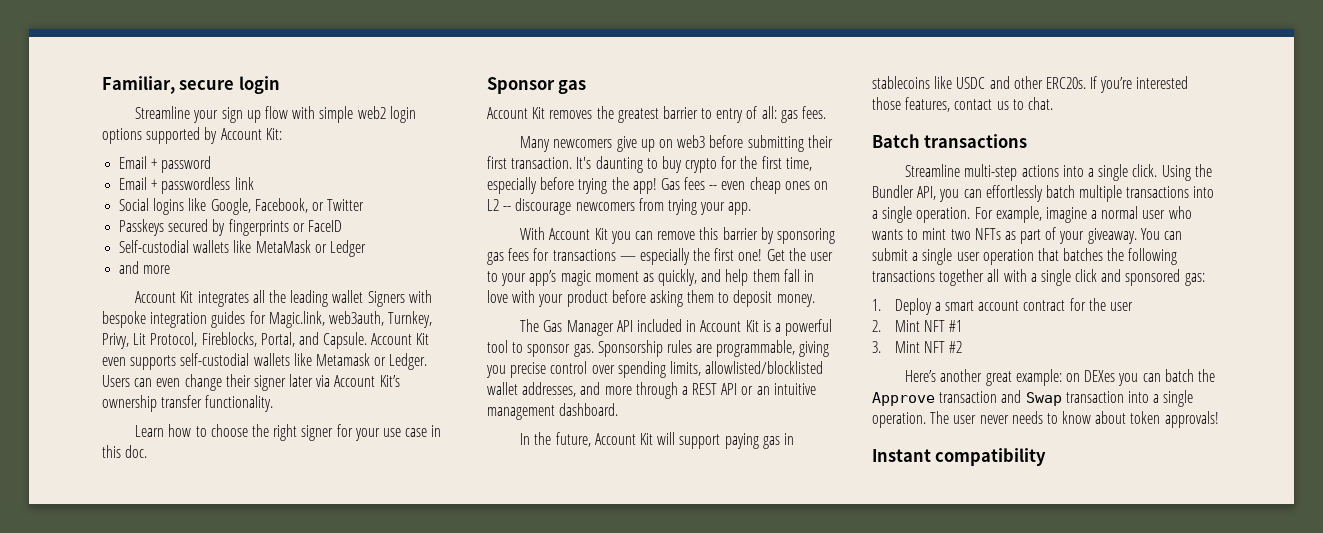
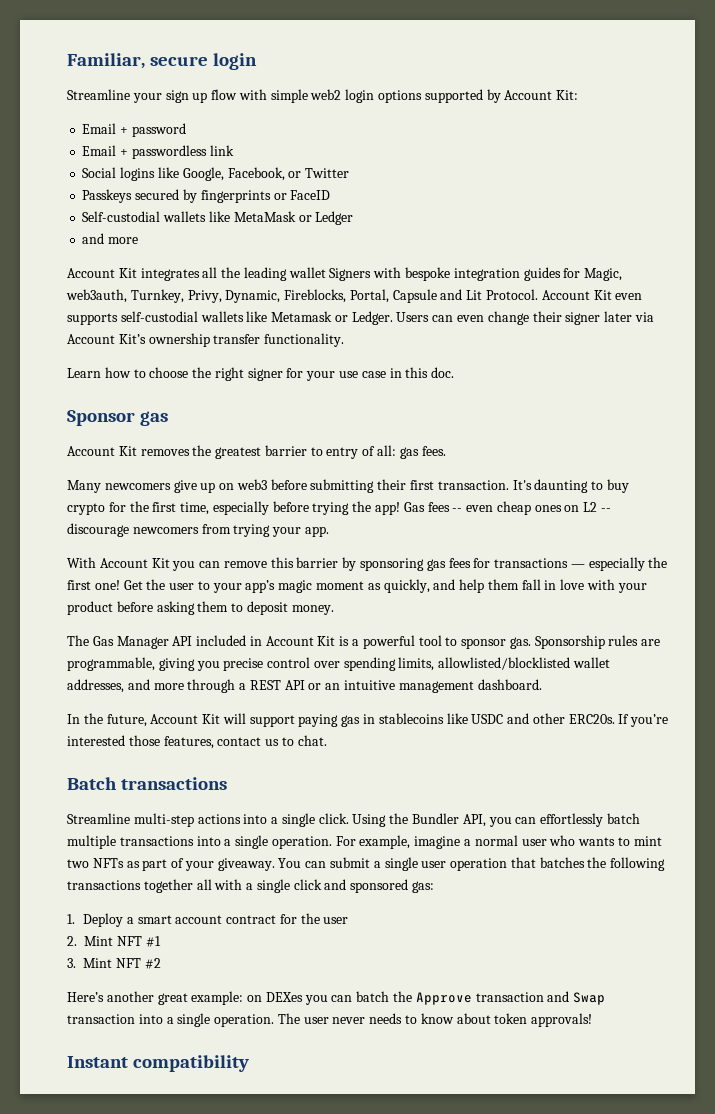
[268,311,325,328] Magic.link, -> [584,268,623,281] Magic,
[133,332,368,349] Lit Protocol, Fireblocks, Portal, and Capsule. -> [225,289,539,303] Dynamic, Fireblocks, Portal, Capsule and Lit Protocol.

